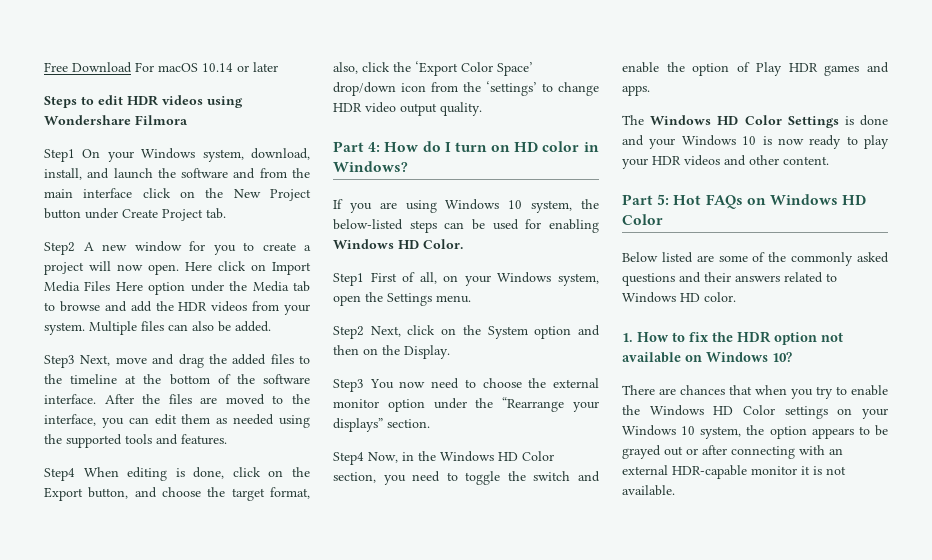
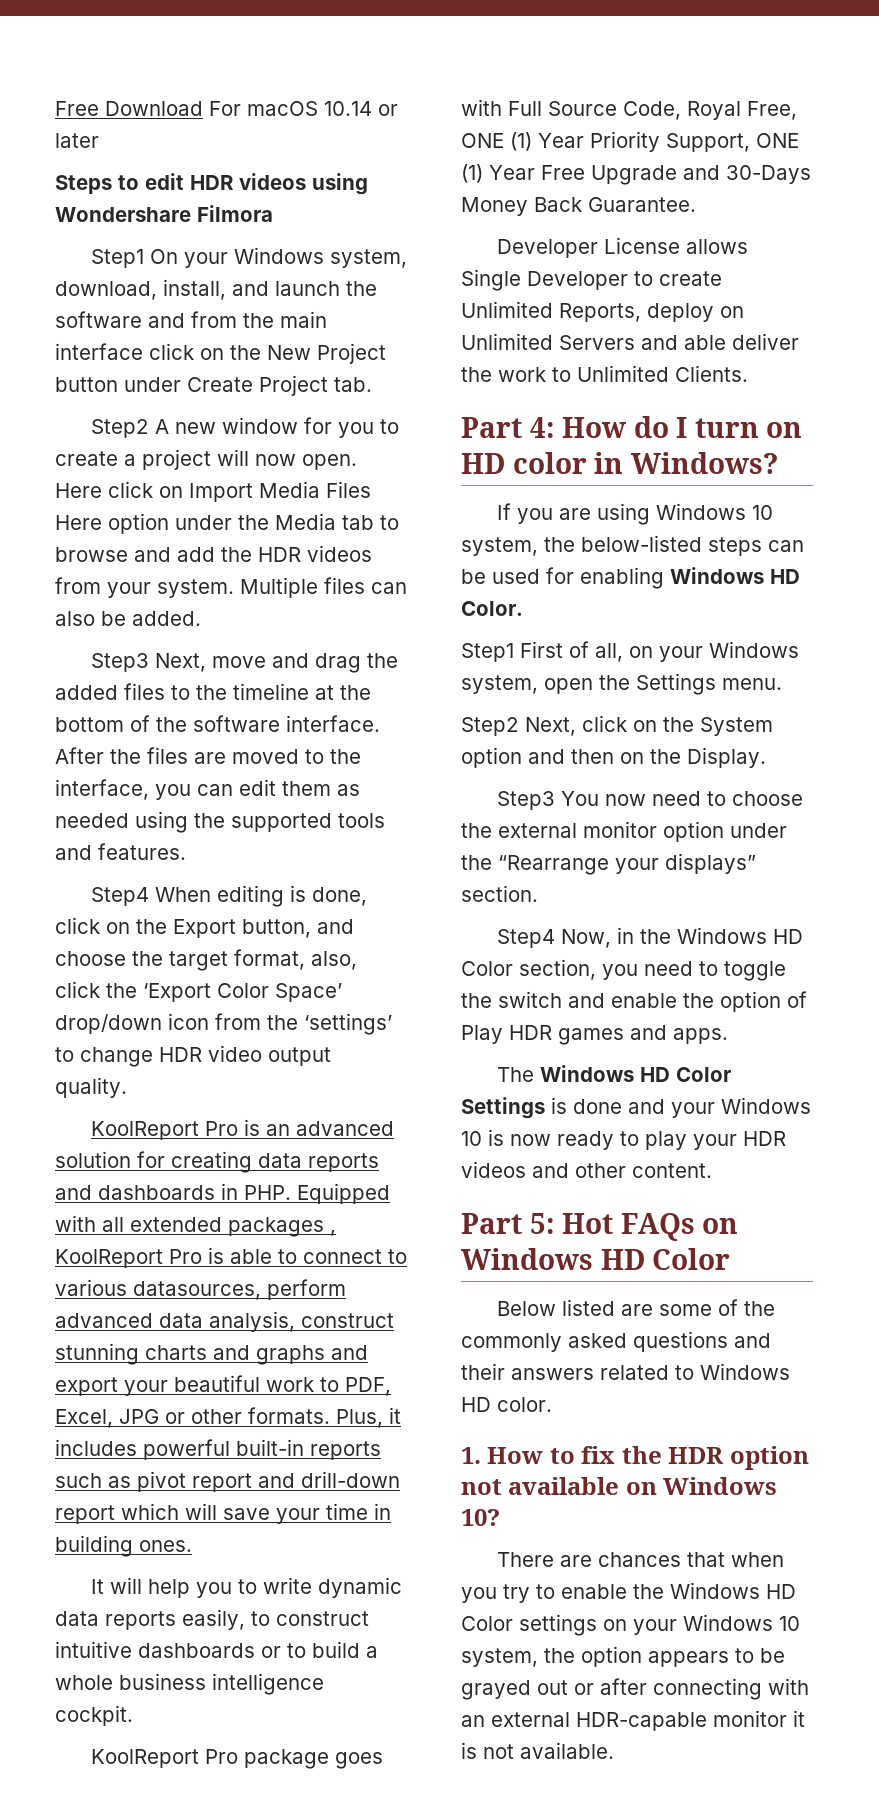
(482, 109) none -> [90,1119,394,1140] [55,1151,379,1173] [55,1183,390,1204] [55,1215,336,1237] [55,1247,407,1268] [55,1279,346,1300] [55,1311,394,1332] [55,1343,368,1365] [55,1375,391,1396] [55,1407,401,1428] [55,1439,381,1460] [55,1471,400,1492] [55,1503,391,1524] [55,1535,192,1557] [90,1577,402,1598] [55,1609,369,1630] [55,1641,378,1658] [55,1673,324,1695] [55,1705,133,1726] [90,1749,383,1769] [461,99,797,120] [461,131,799,152] [461,164,811,185] [461,197,696,216] [496,237,748,258] [461,269,722,291] [461,301,744,322] [461,333,799,350] [461,365,748,382] // KoolReport Pro is an advanced solution for creating data reports and dashboards in PHP. Equipped with all extended packages , KoolReport Pro is able to connect to various datasources, perform advanced data analysis, construct stunning charts and graphs and export your beautiful work to PDF, Excel, JPG or other formats. Plus, it includes powerful built-in reports such as pivot report and drill-down report which will save your time in building ones. // It will help you to write dynamic data reports easily, to construct intuitive dashboards or to build a whole business intelligence cockpit. // KoolReport Pro package goes with Full Source Code, Royal Free, ONE (1) Year Priority Support, ONE (1) Year Free Upgrade and 30-Days Money Back Guarantee. // Developer License allows Single Developer to create Unlimited Reports, deploy on Unlimited Servers and able deliver the work to Unlimited Clients.

